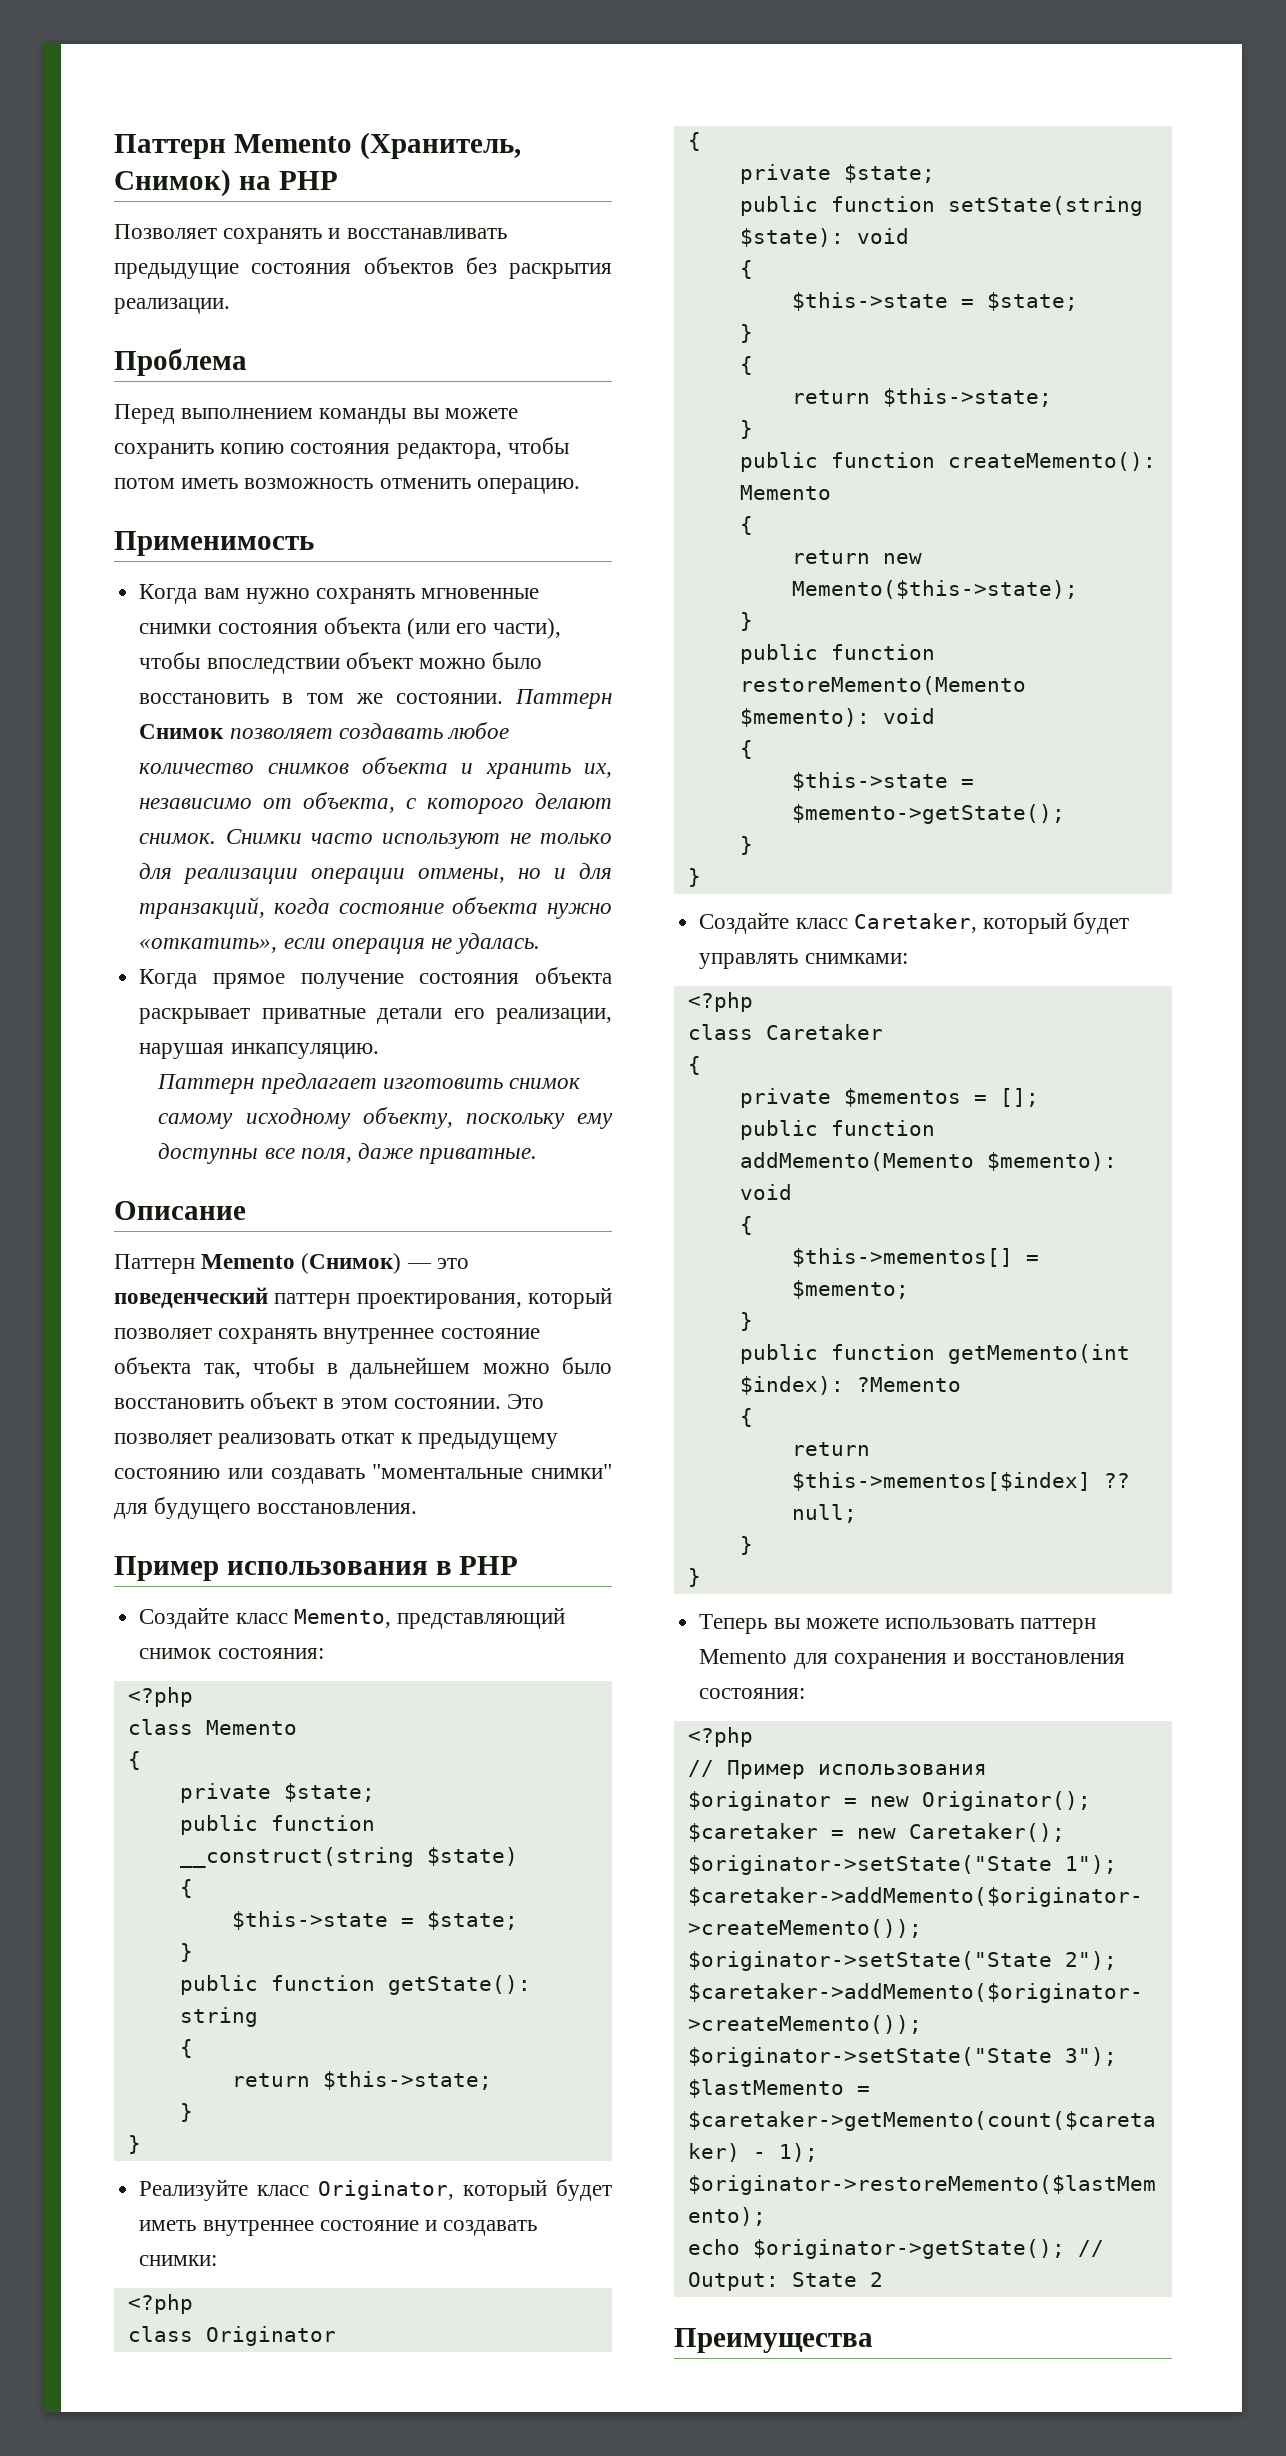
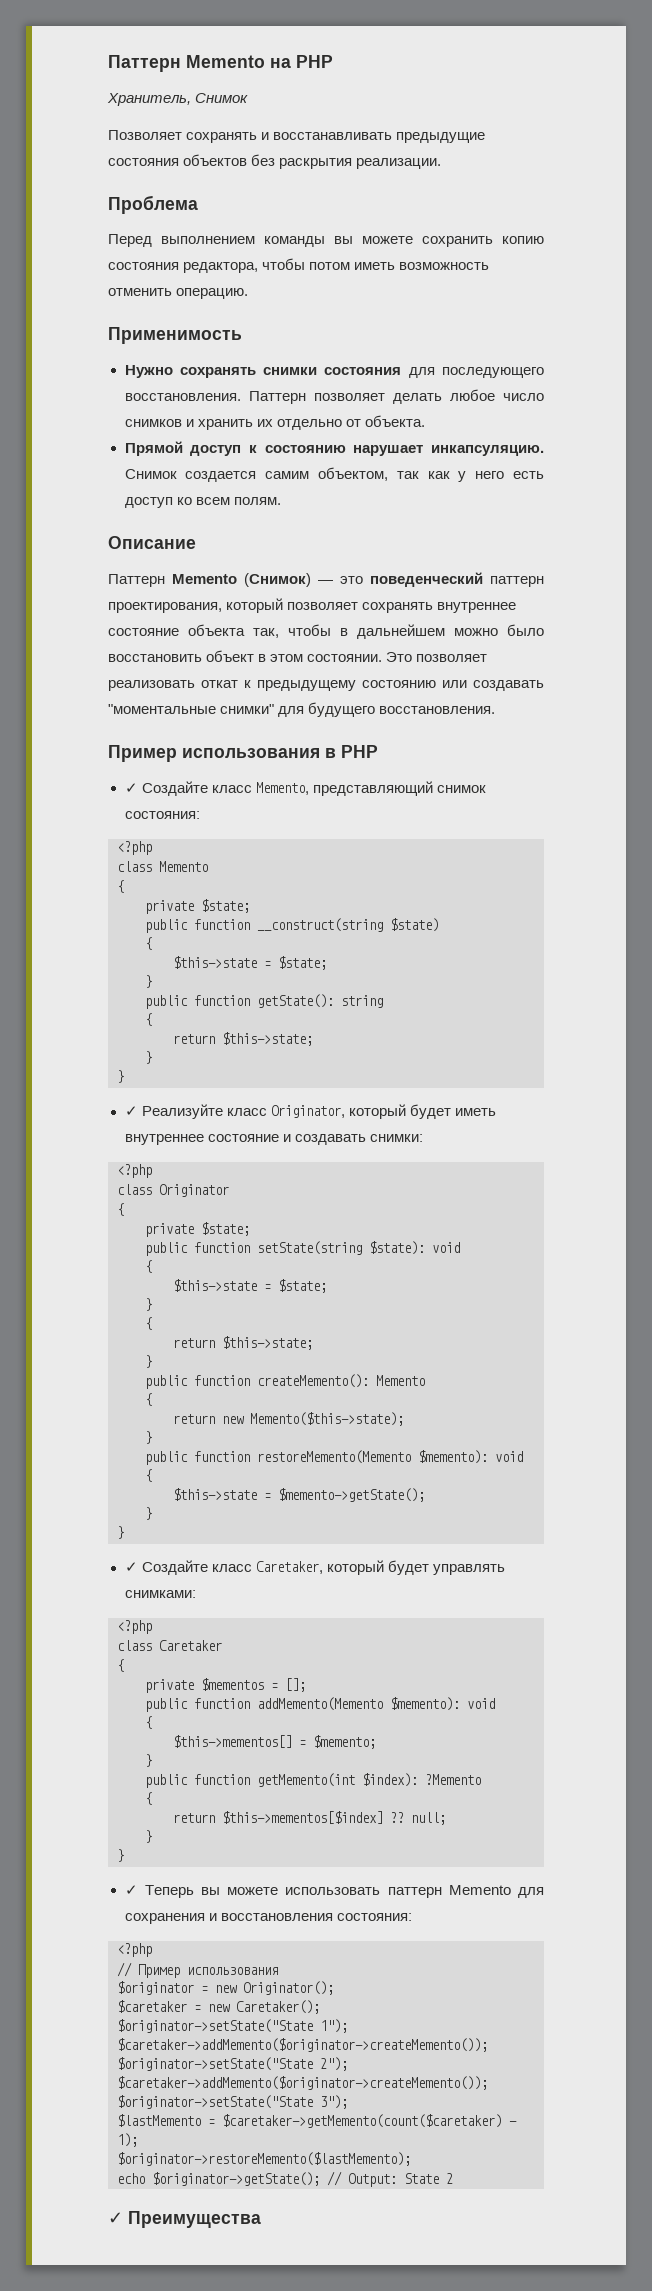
[114,132,521,160] [114,169,231,197] Паттерн Memento (Хранитель, Снимок) -> [108,55,265,72] Паттерн Memento
(338, 180) none -> [107,93,249,106] // Хранитель, Снимок
[139,584,540,604] [139,617,562,639] [139,652,543,674] [139,689,612,709] [139,722,509,739] [139,757,612,779] [139,792,612,814] [139,829,612,849] [139,863,612,884] [139,897,612,919] [139,933,541,954] [139,967,612,989] [139,1008,612,1024] [139,1043,379,1059] [157,1073,581,1094] [158,1107,613,1129] [158,1143,538,1164] Когда вам нужно сохранять мгновенные снимки состояния объекта (или его части), чтобы впоследствии объект можно было восстановить в том же состоянии. Паттерн Снимок позволяет создавать любое количество снимков объекта и хранить их, независимо от объекта, с которого делают снимок. Снимки часто используют не только для реализации операции отмены, но и для транзакций, когда состояние объекта нужно «откатить», если операция не удалась. // Когда прямое получение состояния объекта раскрывает приватные детали его реализации, нарушая инкапсуляцию. // Паттерн предлагает изготовить снимок самому исходному объекту, поскольку ему доступны все поля, даже приватные. -> [124,365,544,378] [124,389,544,404] [124,415,425,430] [124,441,544,456] [124,467,544,482] [124,497,281,508] Нужно сохранять снимки состояния для последующего восстановления. Паттерн позволяет делать любое число снимков и хранить их отдельно от объекта. // Прямой доступ к состоянию нарушает инкапсуляцию. Снимок создается самим объектом, так как у него есть доступ ко всем полям.
(519, 1565) none -> [124,783,138,793] ✓
(141, 2144) none -> [124,1106,138,1116] ✓
(701, 877) none -> [124,1562,138,1572] ✓
(701, 1577) none -> [124,1885,138,1895] ✓
(883, 2279) none -> [108,2212,123,2224] ✓

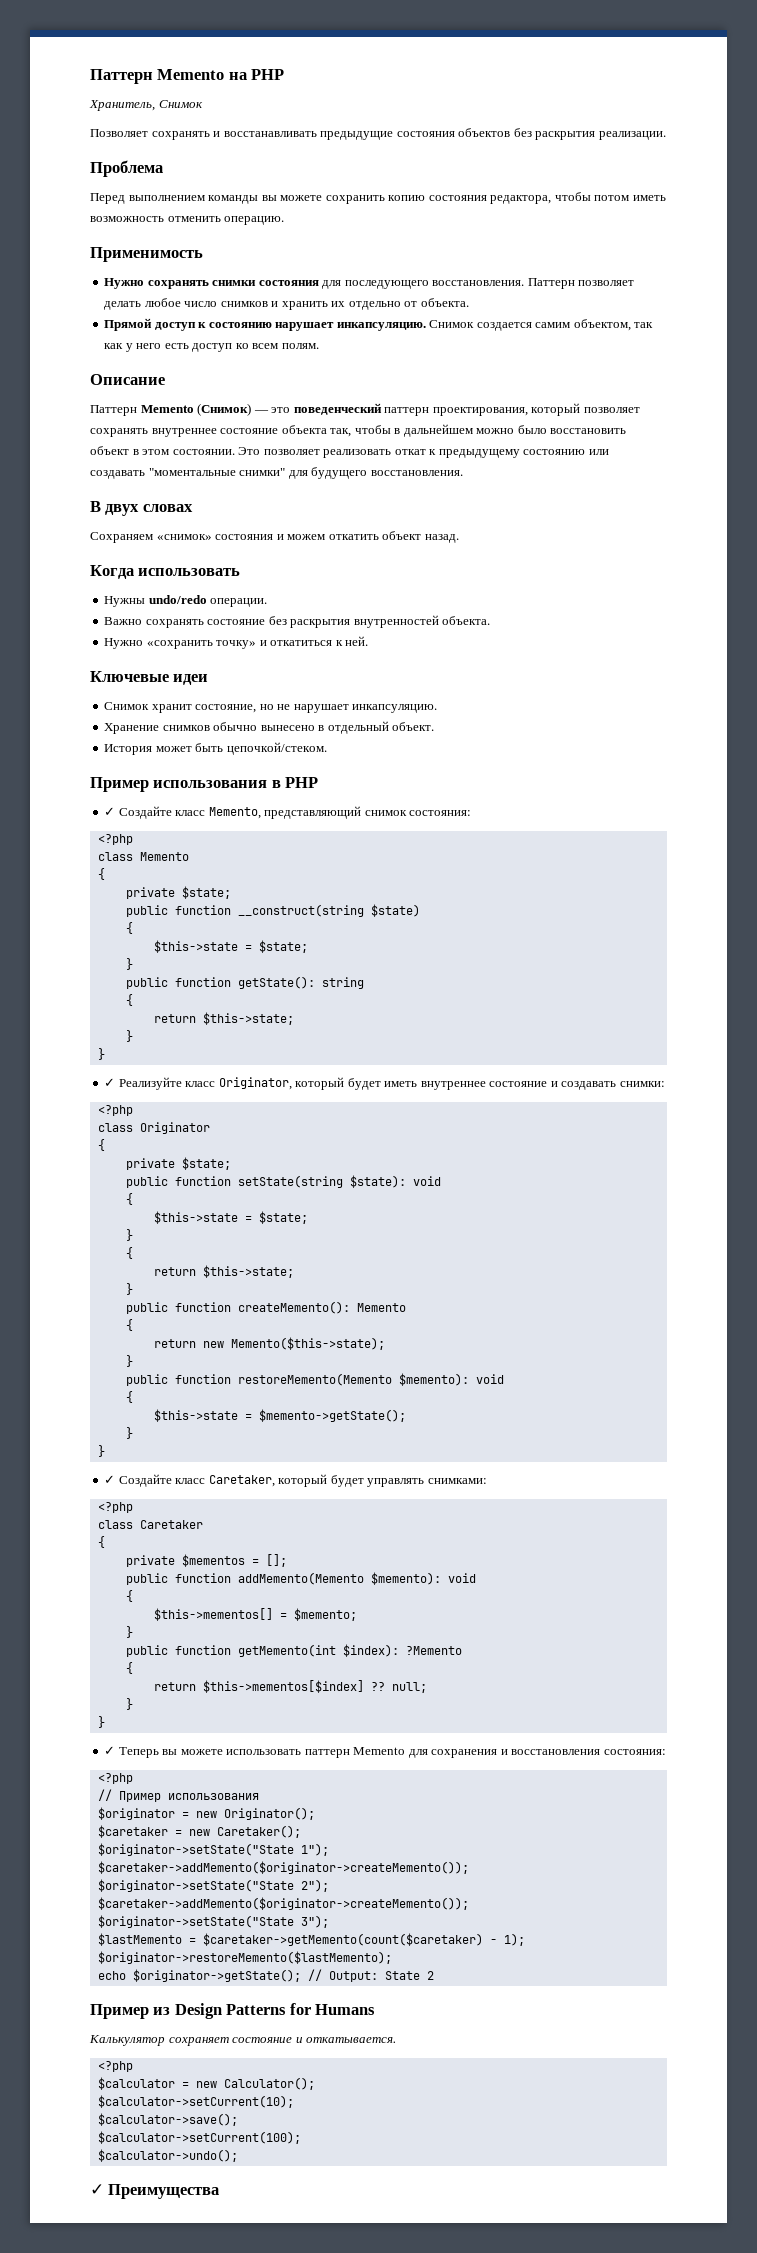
(496, 710) none -> [90,501,193,516] [90,531,459,543] [90,565,241,579] [104,595,268,607] [104,615,491,628] [104,636,369,649] [90,671,209,685] [104,702,438,713] [104,721,435,734] [104,742,327,755] // В двух словах // Сохраняем «снимок» состояния и можем откатить объект назад. // Когда использовать // Нужны undo/redo операции. // Важно сохранять состояние без раскрытия внутренностей объекта. // Нужно «сохранить точку» и откатиться к ней. // Ключевые идеи // Снимок хранит состояние, но не нарушает инкапсуляцию. // Хранение снимков обычно вынесено в отдельный объект. // История может быть цепочкой/стеком.
(453, 2178) none -> [90,2003,376,2019] [89,2035,397,2046] [97,2061,133,2072] [97,2077,315,2090] [97,2095,294,2108] [97,2113,238,2126] [97,2131,301,2144] [97,2149,238,2162] // Пример из Design Patterns for Humans // Калькулятор сохраняет состояние и откатывается. // <?php // $calculator = new Calculator(); // $calculator->setCurrent(10); // $calculator->save(); // $calculator->setCurrent(100); // $calculator->undo();

